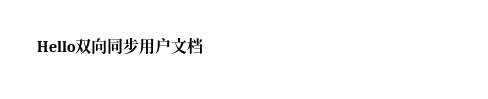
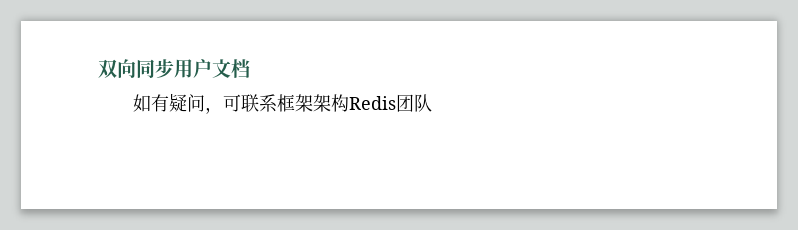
[37,40,76,52] Hello -> (98, 68) none
(203, 45) none -> [133,93,433,114] // 如有疑问，可联系框架架构Redis团队

